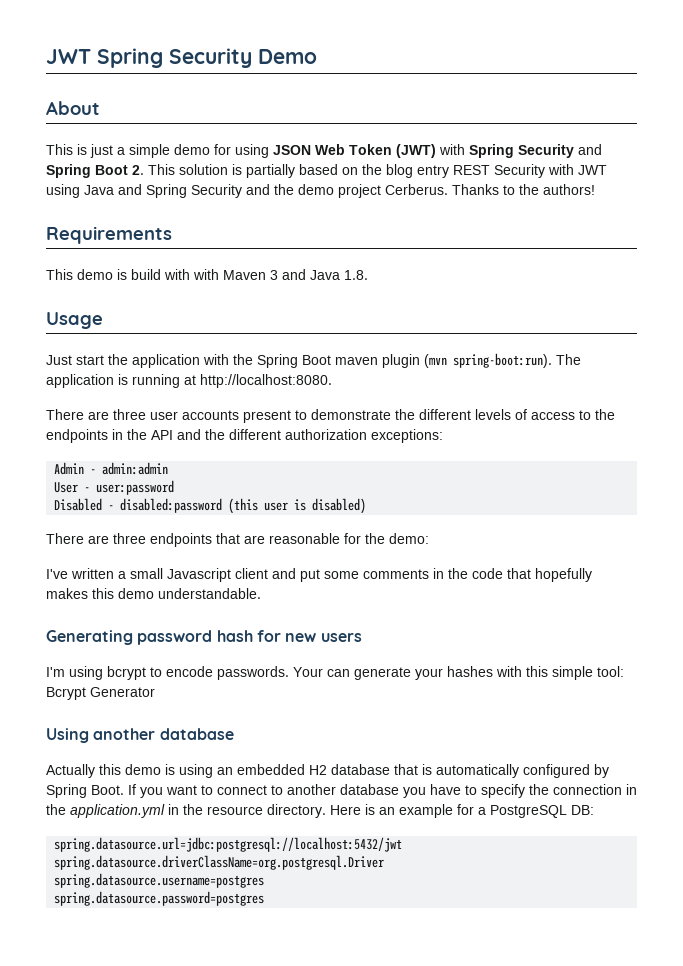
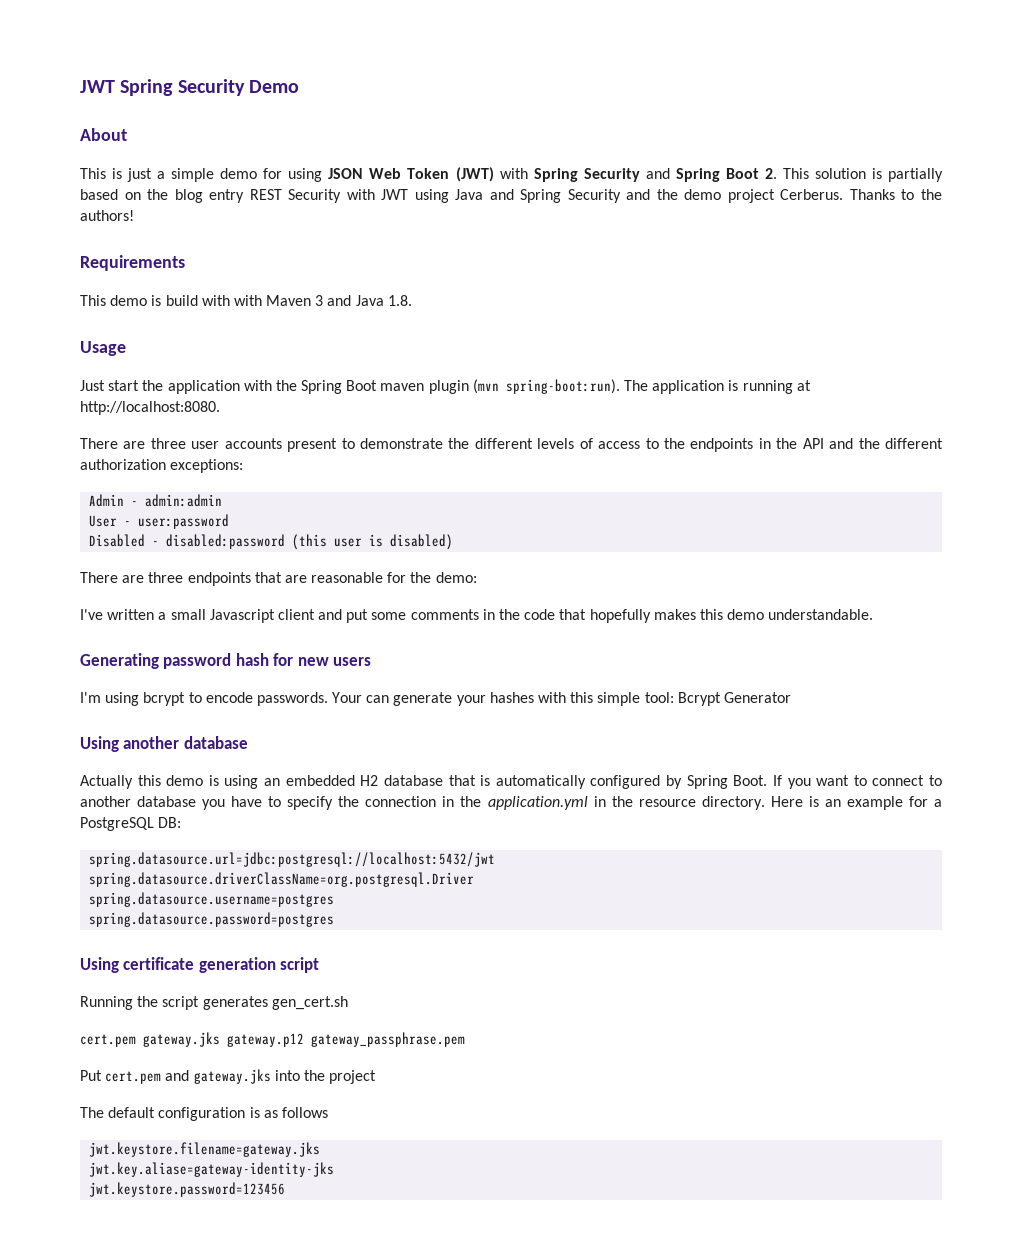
(265, 898) none -> [80,957,320,973] [80,996,348,1010] [80,1032,465,1047] [80,1069,377,1084] [80,1107,328,1121] [89,1142,321,1157] [89,1162,335,1177] [89,1182,286,1197] // Using certificate generation script // Running the script generates gen_cert.sh // cert.pem gateway.jks gateway.p12 gateway_passphrase.pem // Put cert.pem and gateway.jks into the project // The default configuration is as follows // jwt.keystore.filename=gateway.jks // jwt.key.aliase=gateway-identity-jks // jwt.keystore.password=123456

